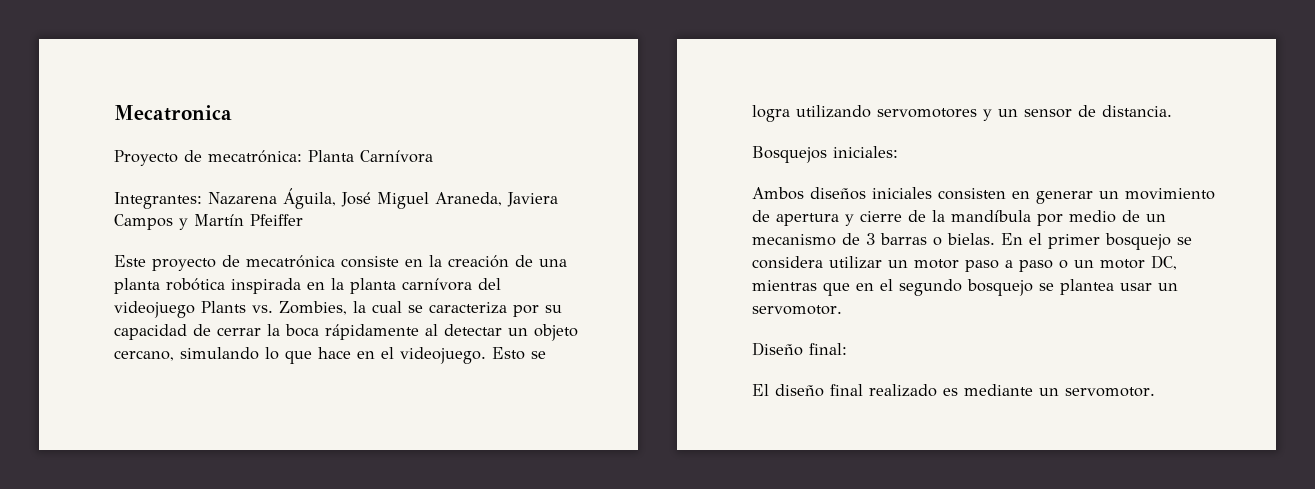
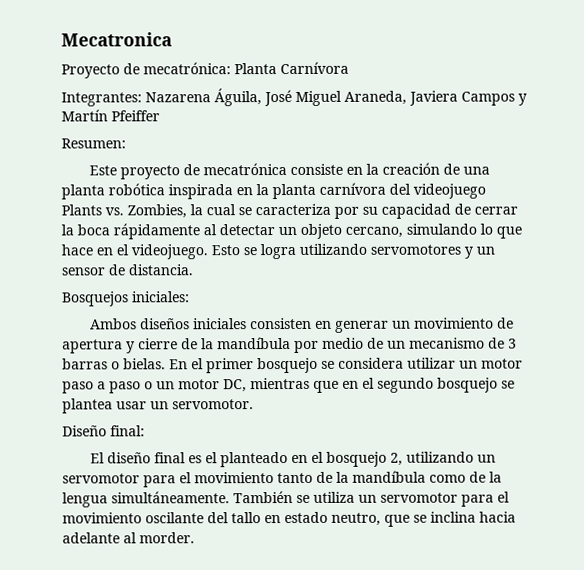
(303, 220) none -> [61,138,126,149] // Resumen:
[869,384,1155,397] realizado es mediante un servomotor. -> [188,451,497,468] [62,470,502,488] [62,490,510,508] [62,511,516,527] [62,532,195,544] es el planteado en el bosquejo 2, utilizando un servomotor para el movimiento tanto de la mandíbula como de la lengua simultáneamente. También se utiliza un servomotor para el movimiento oscilante del tallo en estado neutro, que se inclina hacia adelante al morder.

